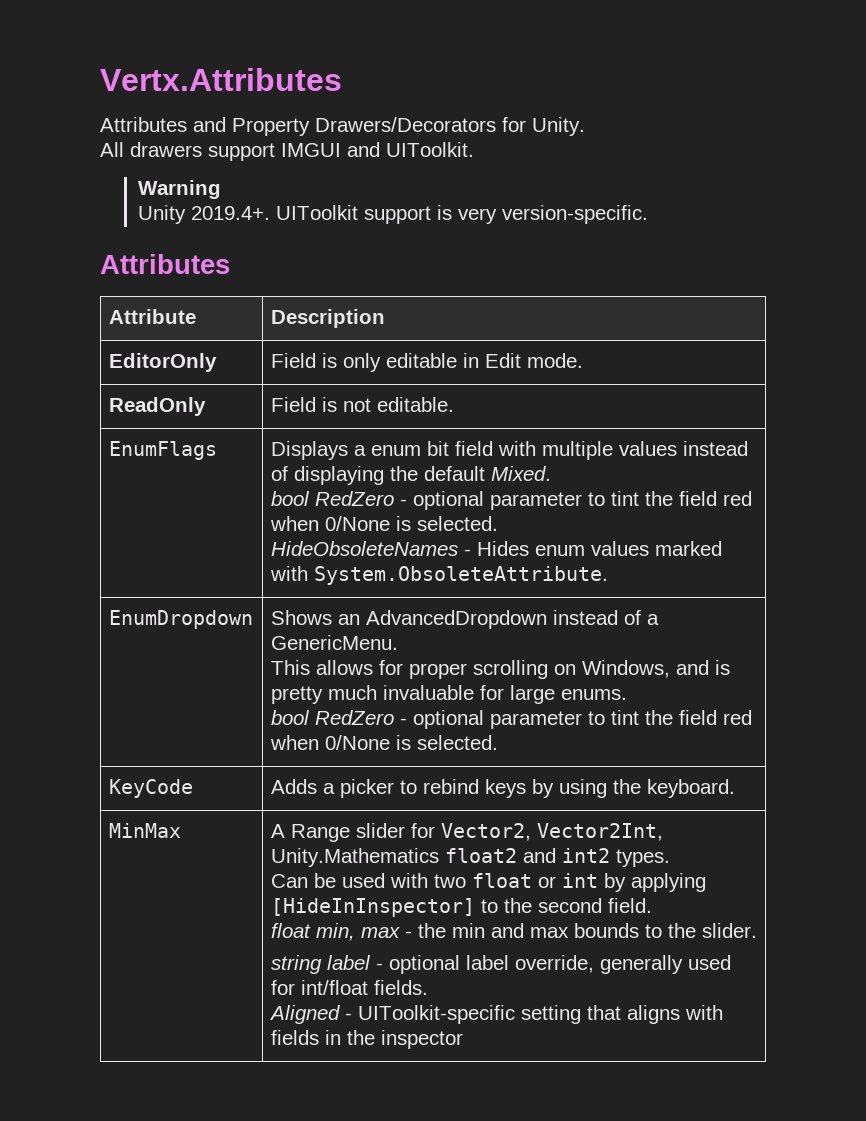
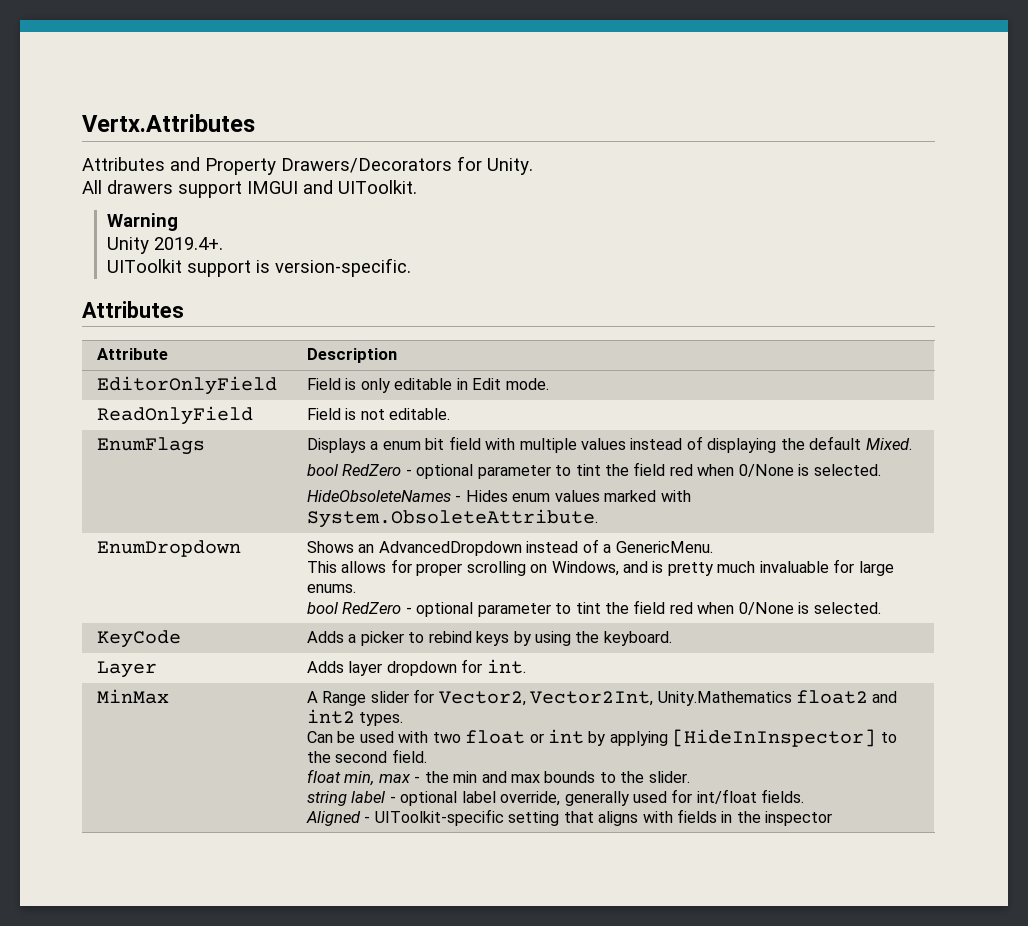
(271, 213) none -> (224, 243) //
[458,208,498,224] very -> (271, 266) none
[108,353,217,372] EditorOnly -> [96,376,277,395] EditorOnlyField
[108,397,206,416] ReadOnly -> [96,406,253,425] ReadOnlyField
(735, 788) none -> [96,661,157,678] [306,659,526,676] // Layer | Adds layer dropdown for int.

